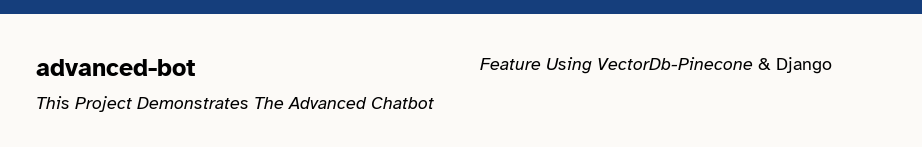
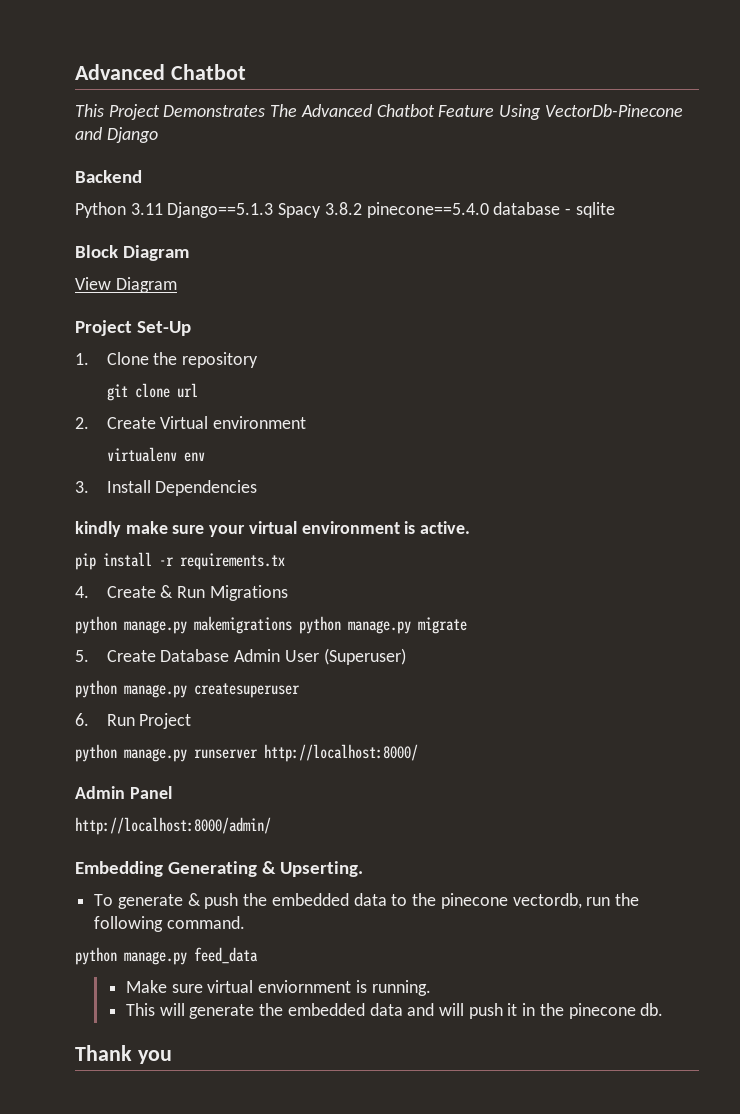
[36,59,195,76] advanced-bot -> [75,64,246,80] Advanced Chatbot
[758,57,832,74] & Django -> [75,127,158,143] [75,170,142,183] [75,202,615,218] [75,245,190,261] [75,277,177,293] [75,320,192,336] [75,352,259,368] [106,383,198,401] [75,416,307,429] [106,447,205,462] [75,480,258,496] [75,521,471,537] [75,552,285,570] [75,585,288,601] [75,616,467,634] [75,648,406,665] [75,680,300,698] [75,713,192,729] [75,744,418,762] [75,786,172,799] [75,817,271,835] [75,861,364,877] [94,893,639,909] [94,916,245,932] [75,947,258,965] [125,980,431,996] [125,1003,664,1019] [75,1045,172,1064] and Django // Backend // Python 3.11 Django==5.1.3 Spacy 3.8.2 pinecone==5.4.0 database - sqlite // Block Diagram // View Diagram // Project Set-Up // 1. Clone the repository // git clone url // 2. Create Virtual environment // virtualenv env // 3. Install Dependencies // kindly make sure your virtual environment is active. // pip install -r requirements.tx // 4. Create & Run Migrations // python manage.py makemigrations python manage.py migrate // 5. Create Database Admin User (Superuser) // python manage.py createsuperuser // 6. Run Project // python manage.py runserver http://localhost:8000/ // Admin Panel // http://localhost:8000/admin/ // Embedding Generating & Upserting. // To generate & push the embedded data to the pinecone vectordb, run the following command. // python manage.py feed_data // Make sure virtual enviornment is running. // This will generate the embedded data and will push it in the pinecone db. // Thank you

